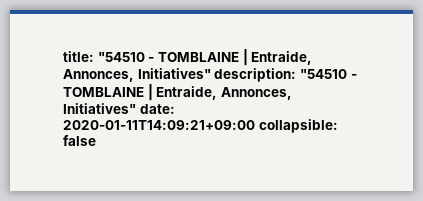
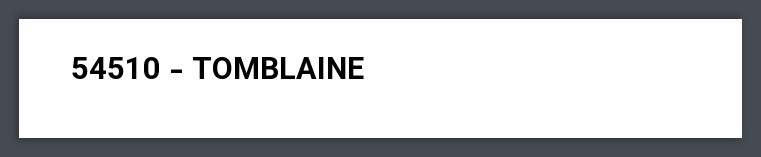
[63,49,313,66] [63,68,357,82] [63,84,292,101] [63,103,175,114] [63,119,338,133] [63,135,96,146] title: "54510 - TOMBLAINE | Entraide, Annonces, Initiatives" description: "54510 - TOMBLAINE | Entraide, Annonces, Initiatives" date: 2020-01-11T14:09:21+09:00 collapsible: false -> [71,57,365,79] 54510 - TOMBLAINE

